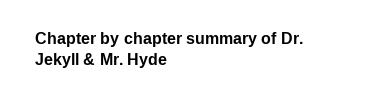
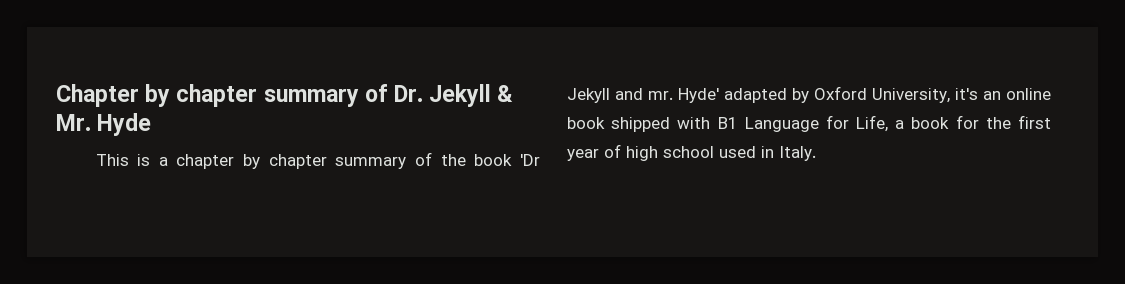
(167, 60) none -> [95,152,540,169] [567,86,1051,103] [567,115,1051,132] [567,144,816,161] // This is a chapter by chapter summary of the book 'Dr Jekyll and mr. Hyde' adapted by Oxford University, it's an online book shipped with B1 Language for Life, a book for the first year of high school used in Italy.

